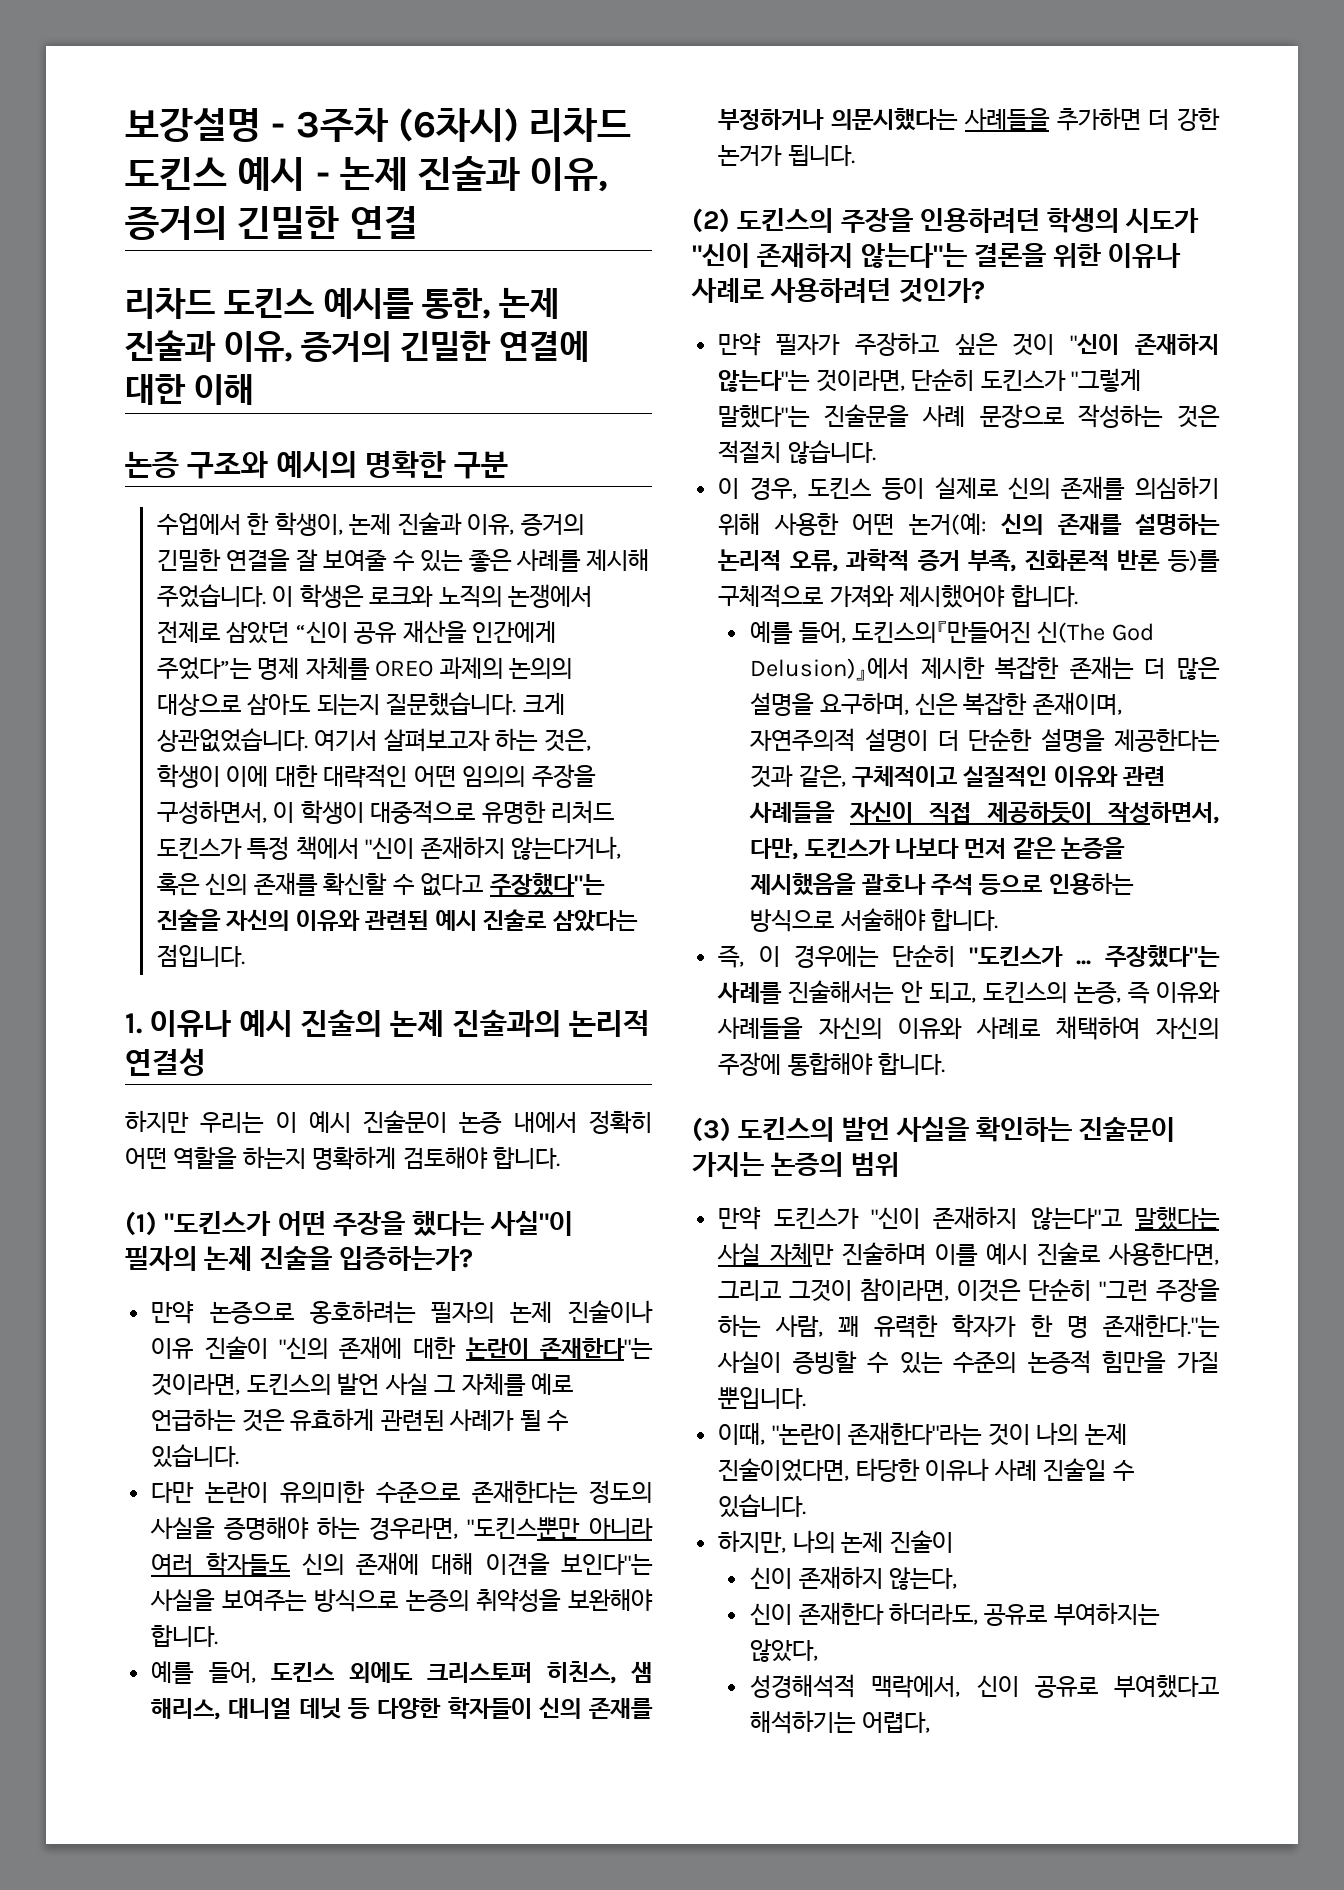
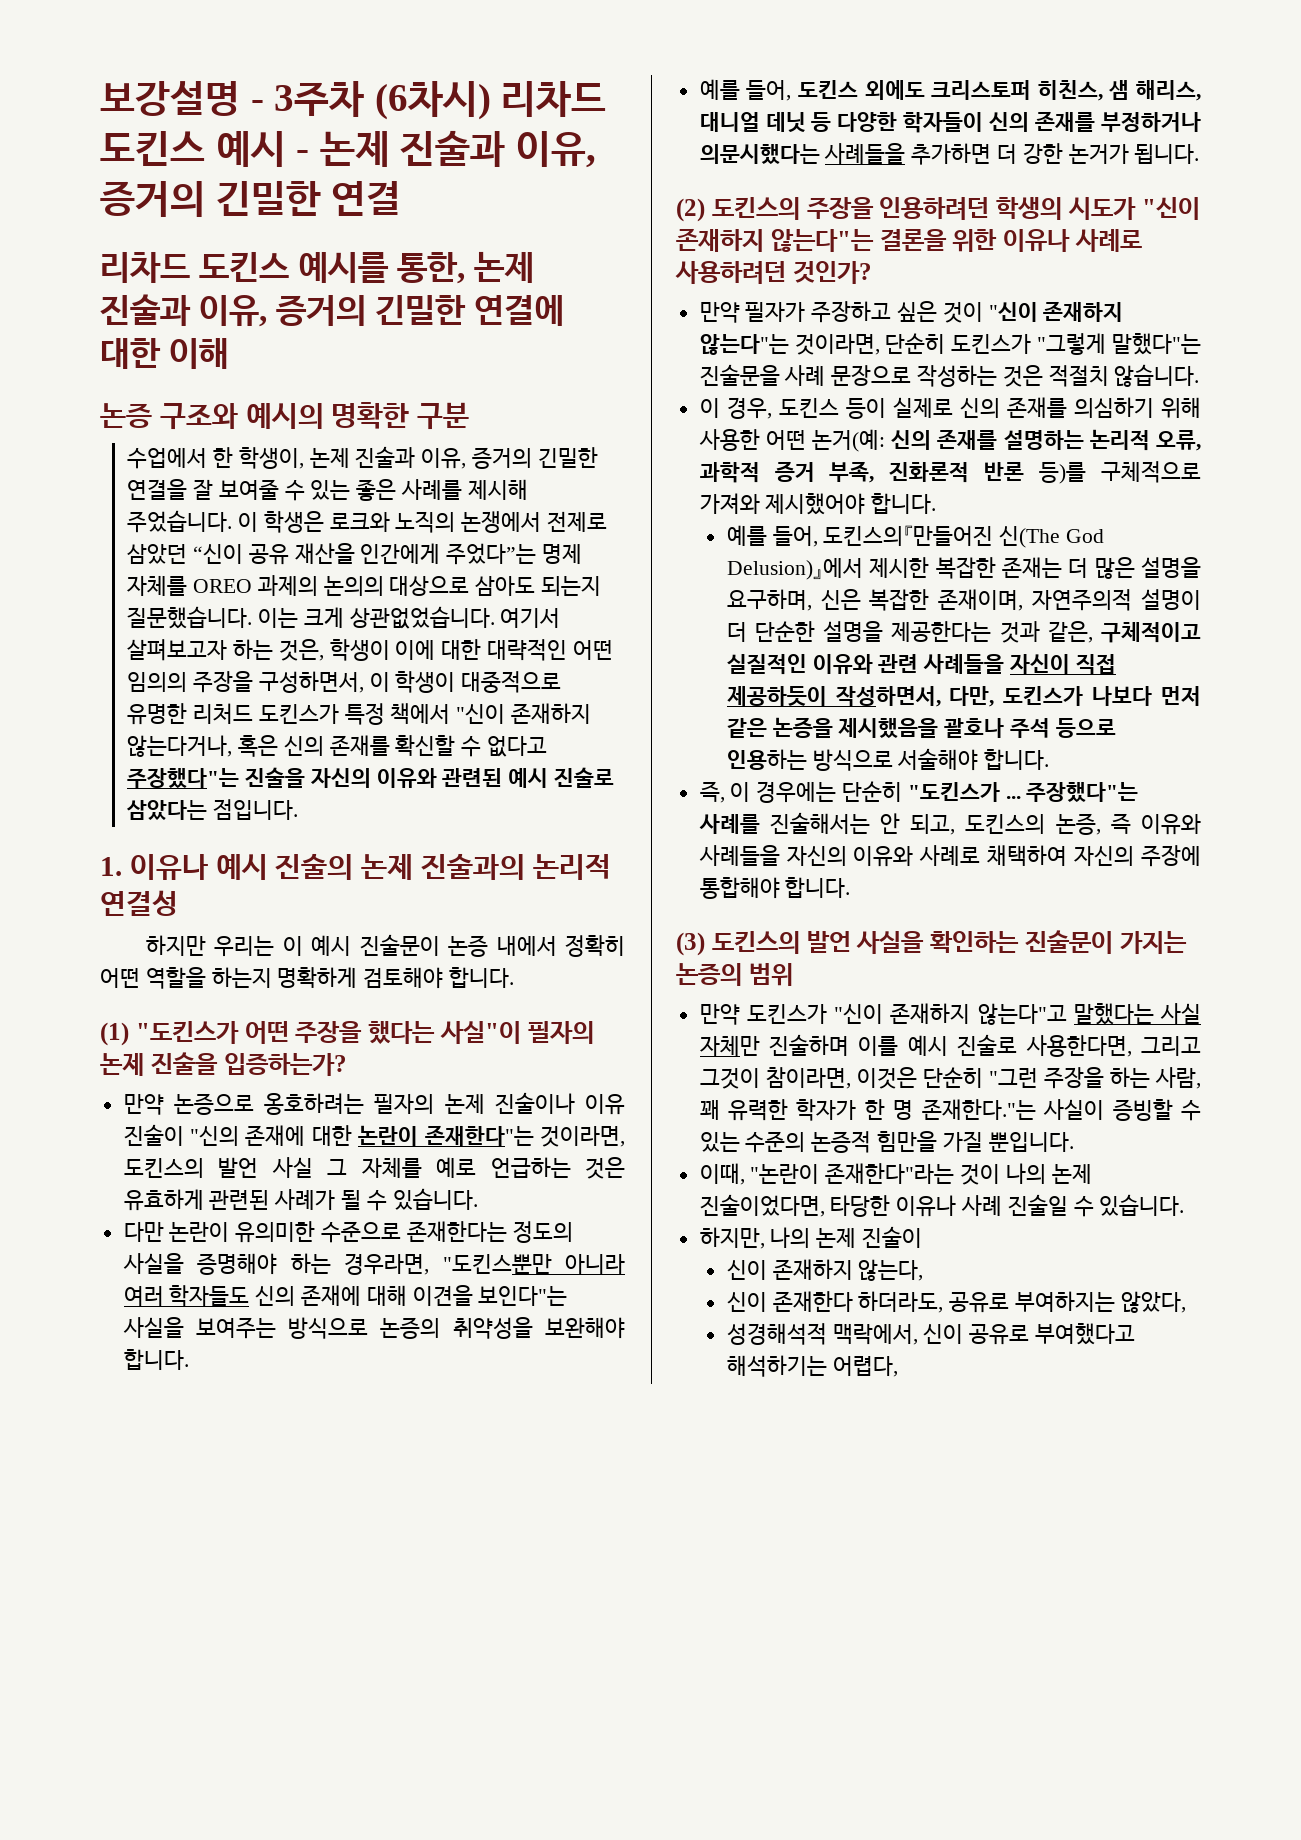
(517, 704) none -> [257,608,298,628] 이는

